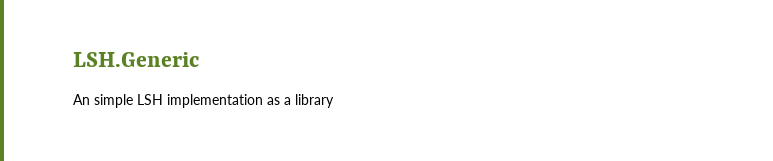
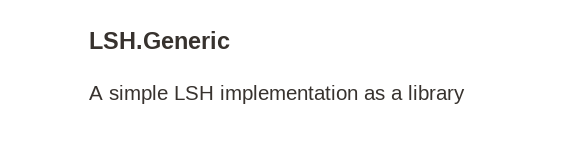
[73,94,90,105] An -> [89,86,103,100] A

